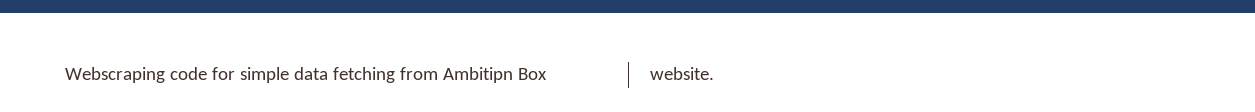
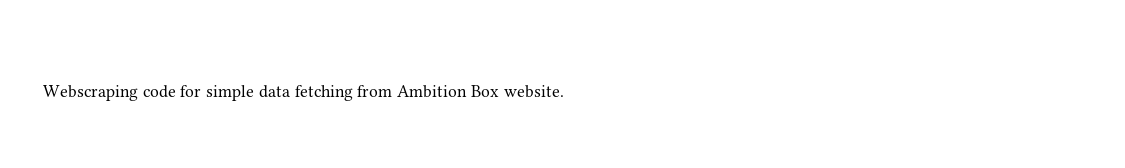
[442,67,513,83] Ambitipn -> [397,85,468,98] Ambition

